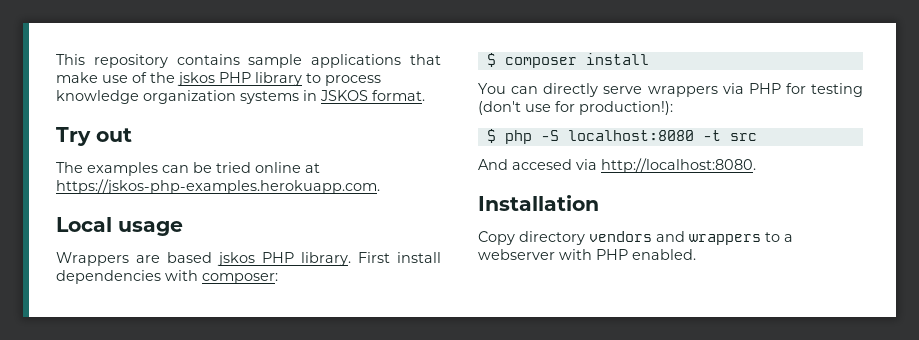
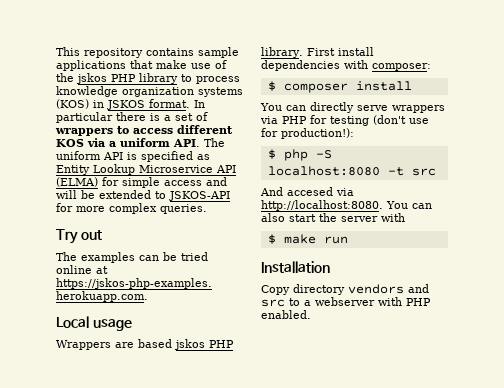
(299, 97) none -> [56,99,89,109] (KOS)
(425, 95) none -> [194,100,205,108] [56,112,208,123] [55,125,233,136] [56,138,225,147] [56,151,210,162] [56,164,236,175] [56,177,227,188] [56,190,230,201] [56,203,207,214] In particular there is a set of wrappers to access different KOS via a uniform API. The uniform API is specified as Entity Lookup Microservice API (ELMA) for simple access and will be extended to JSKOS-API for more complex queries.
(756, 165) none -> [386,201,432,209] [261,213,405,222] [267,234,348,244] You can also start the server with // $ make run
[689,234,761,245] wrappers -> [261,299,285,307] src

